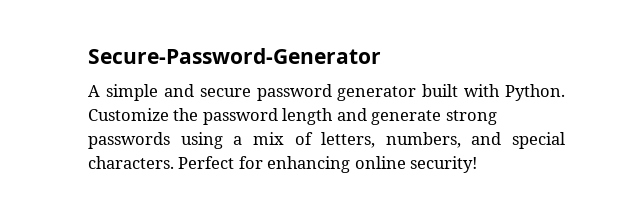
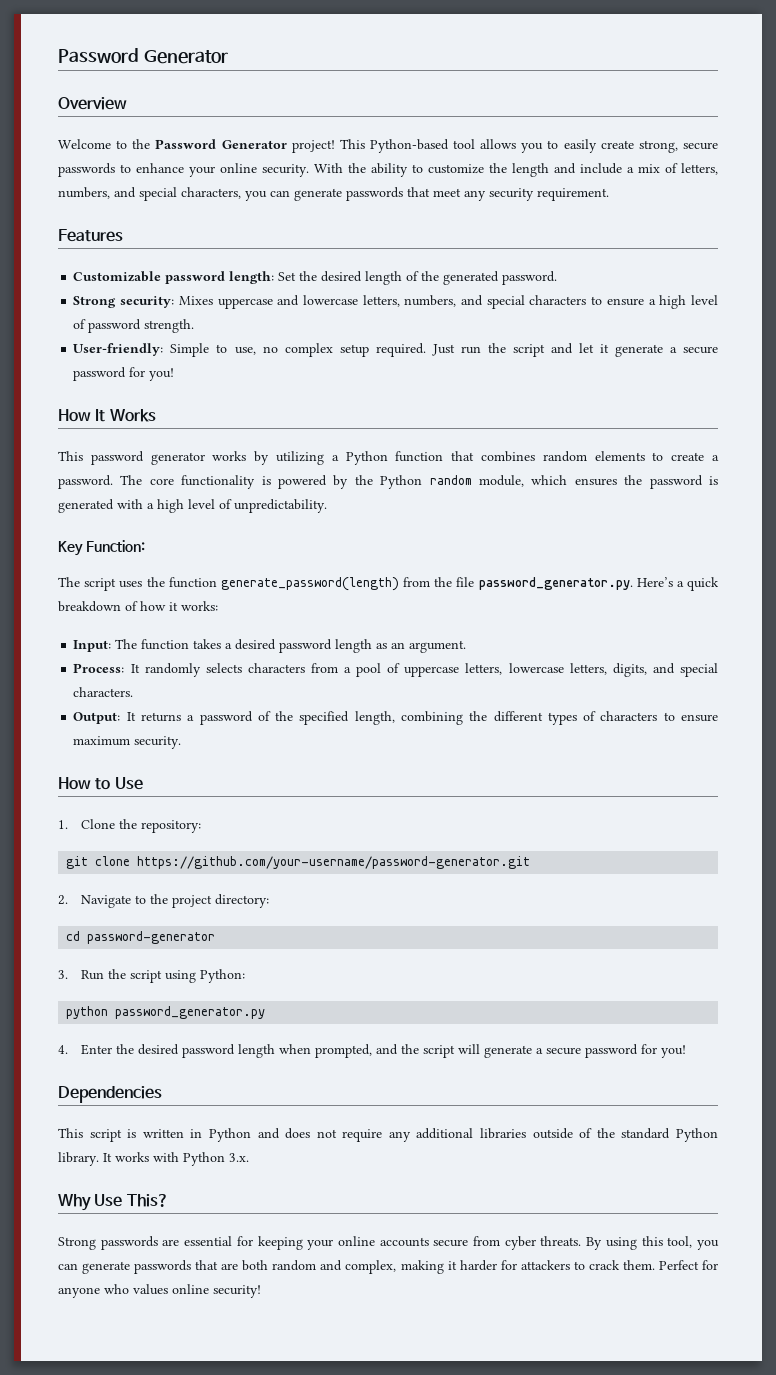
[88,48,381,64] [88,84,565,101] [88,108,497,125] [88,132,223,149] Secure-Password-Generator // A simple and secure password generator built with Python. Customize the password length and generate strong passwords using -> [58,48,228,64] [58,97,127,110] [58,139,718,153] [58,163,622,177] Password Generator // Overview // Welcome to the Password Generator project! This Python-based tool allows you to easily create strong, secure passwords to enhance your online security. With the ability to customize the length and include
[88,156,351,173] characters. Perfect for enhancing -> [181,187,609,201] [58,229,123,242] [73,271,558,285] [73,295,719,309] [73,319,195,333] [73,343,718,357] [73,367,175,381] [58,409,156,422] [58,451,719,465] [58,475,718,489] [58,499,327,513] [58,540,145,556] [58,577,719,591] [58,601,218,612] [73,639,467,653] [73,663,719,677] [73,687,134,697] [73,711,719,725] [73,736,182,749] [58,777,143,790] [58,819,202,833] [66,856,531,869] [58,894,270,908] [66,931,216,944] [58,969,246,983] [66,1006,266,1019] [58,1044,687,1058] [58,1086,162,1103] [58,1128,718,1142] [58,1152,249,1166] [58,1194,169,1211] [58,1236,720,1250] [58,1260,718,1274] [58,1284,168,1298] characters, you can generate passwords that meet any security requirement. // Features // Customizable password length: Set the desired length of the generated password. // Strong security: Mixes uppercase and lowercase letters, numbers, and special characters to ensure a high level of password strength. // User-friendly: Simple to use, no complex setup required. Just run the script and let it generate a secure password for you! // How It Works // This password generator works by utilizing a Python function that combines random elements to create a password. The core functionality is powered by the Python random module, which ensures the password is generated with a high level of unpredictability. // Key Function: // The script uses the function generate_password(length) from the file password_generator.py. Here’s a quick breakdown of how it works: // Input: The function takes a desired password length as an argument. // Process: It randomly selects characters from a pool of uppercase letters, lowercase letters, digits, and special characters. // Output: It returns a password of the specified length, combining the different types of characters to ensure maximum security. // How to Use // 1. Clone the repository: // git clone https://github.com/your-username/password-generator.git // 2. Navigate to the project directory: // cd password-generator // 3. Run the script using Python: // python password_generator.py // 4. Enter the desired password length when prompted, and the script will generate a secure password for you! // Dependencies // This script is written in Python and does not require any additional libraries outside of the standard Python library. It works with Python 3.x. // Why Use This? // Strong passwords are essential for keeping your online accounts secure from cyber threats. By using this tool, you can generate passwords that are both random and complex, making it harder for attackers to crack them. Perfect for anyone who values

